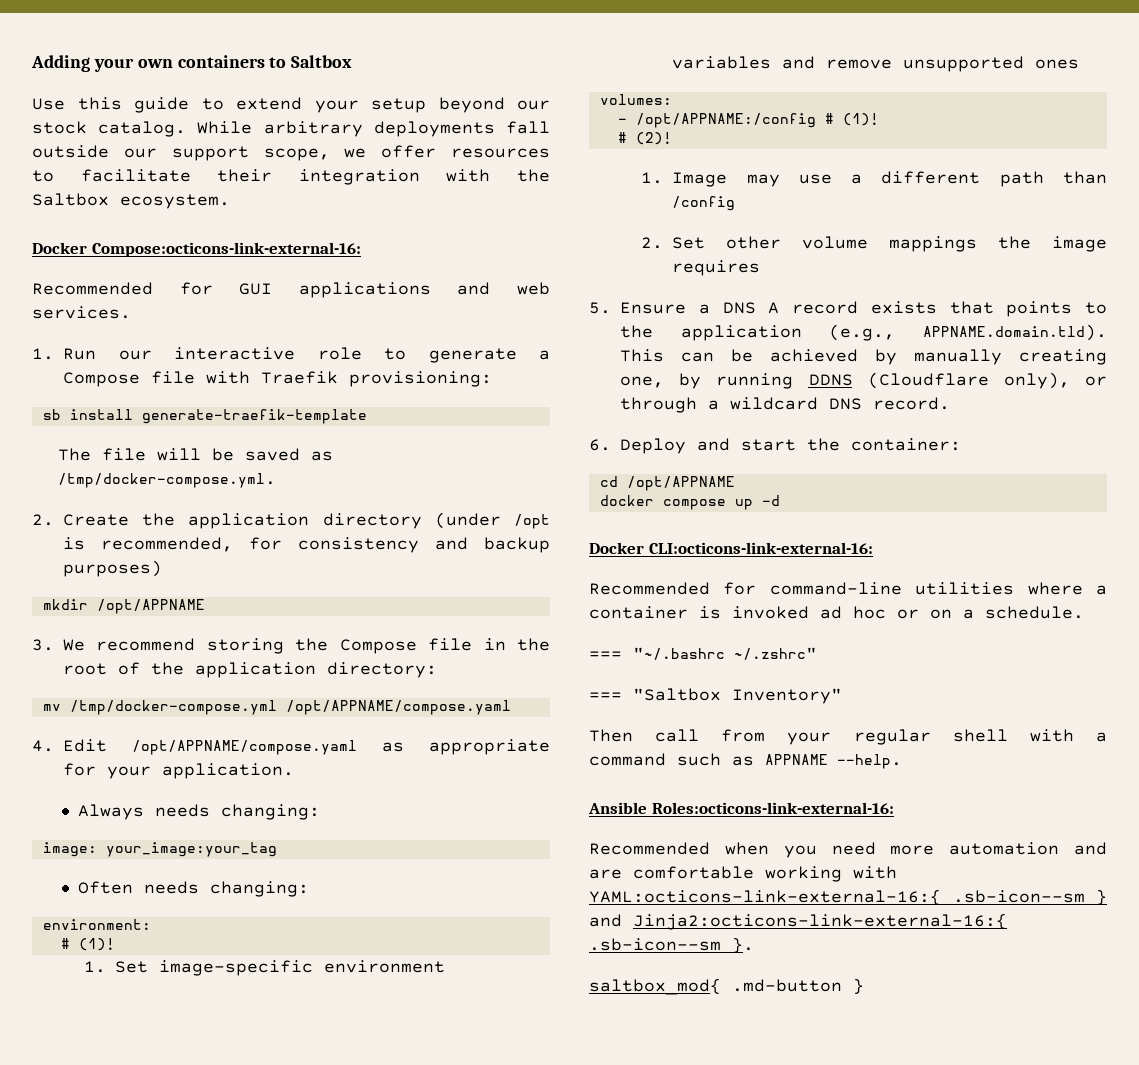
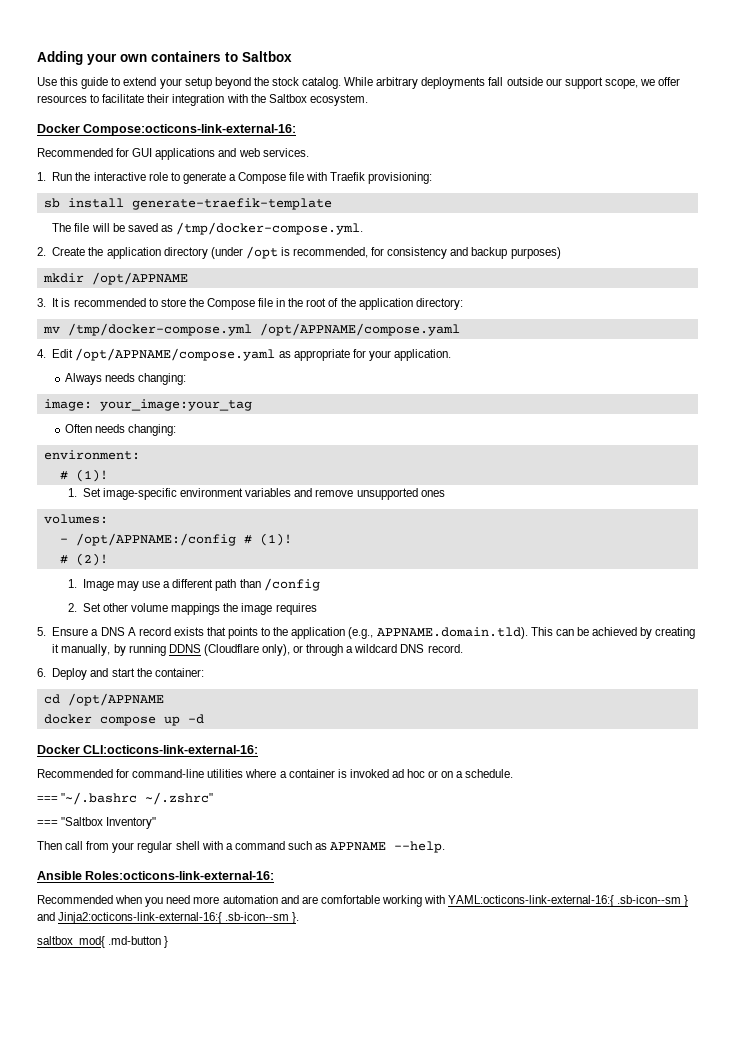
[517,100,550,110] our -> [253,77,269,86] the
[118,350,152,360] our -> [75,172,91,181] the
[63,638,284,654] We recommend storing -> [52,298,186,307] It is recommended to store
[914,349,1107,365] [620,376,664,388] manually creating one, -> [655,627,696,639] [52,644,111,656] creating it manually,

